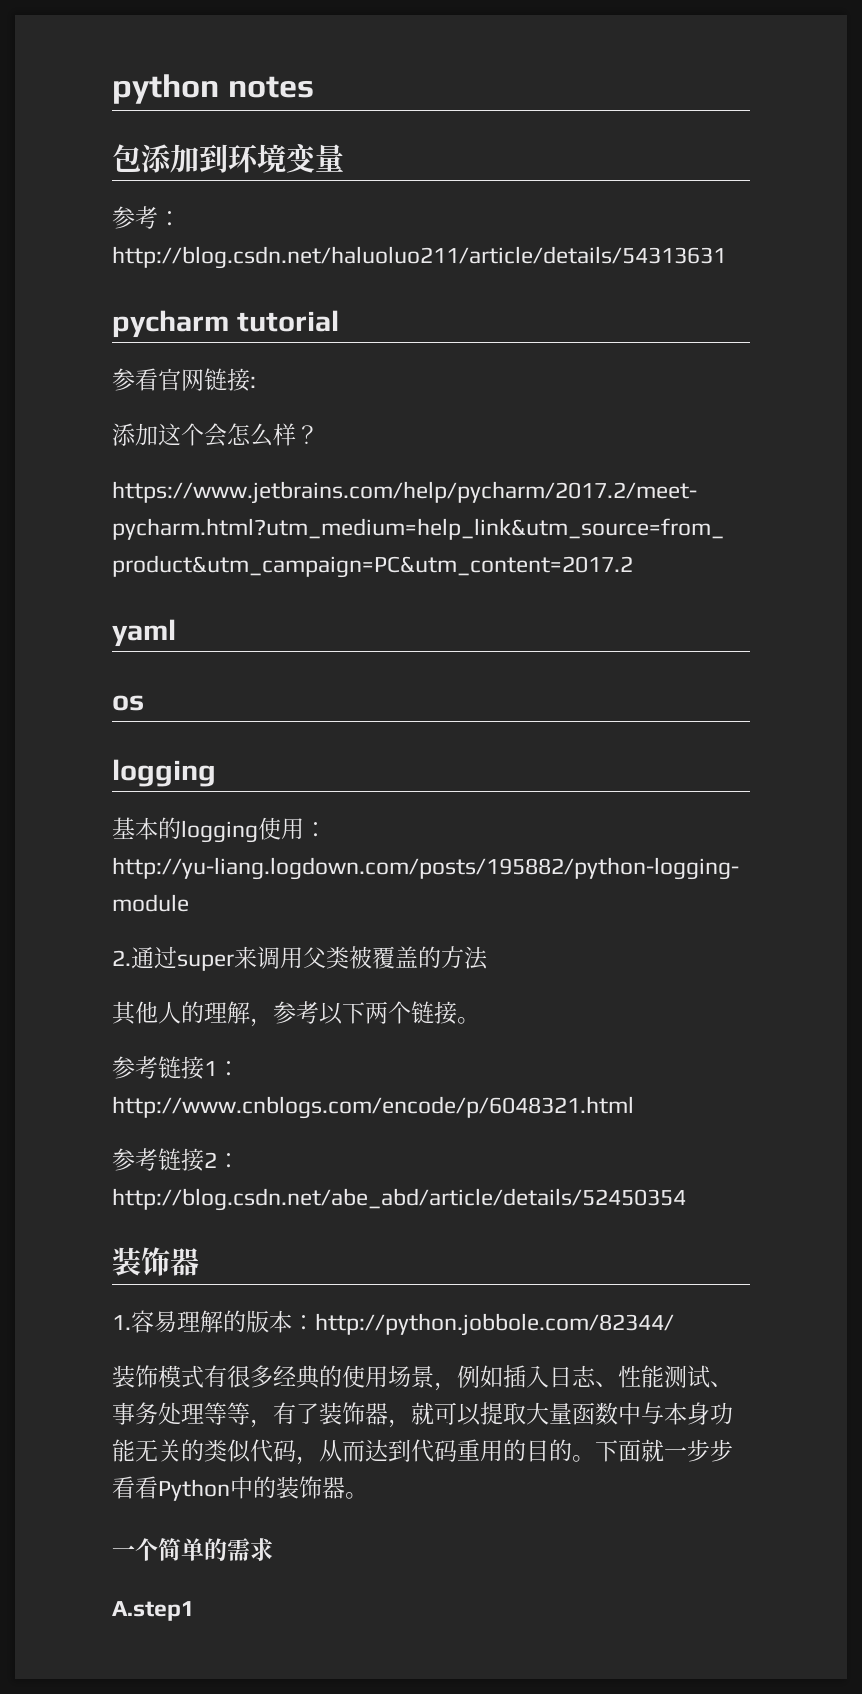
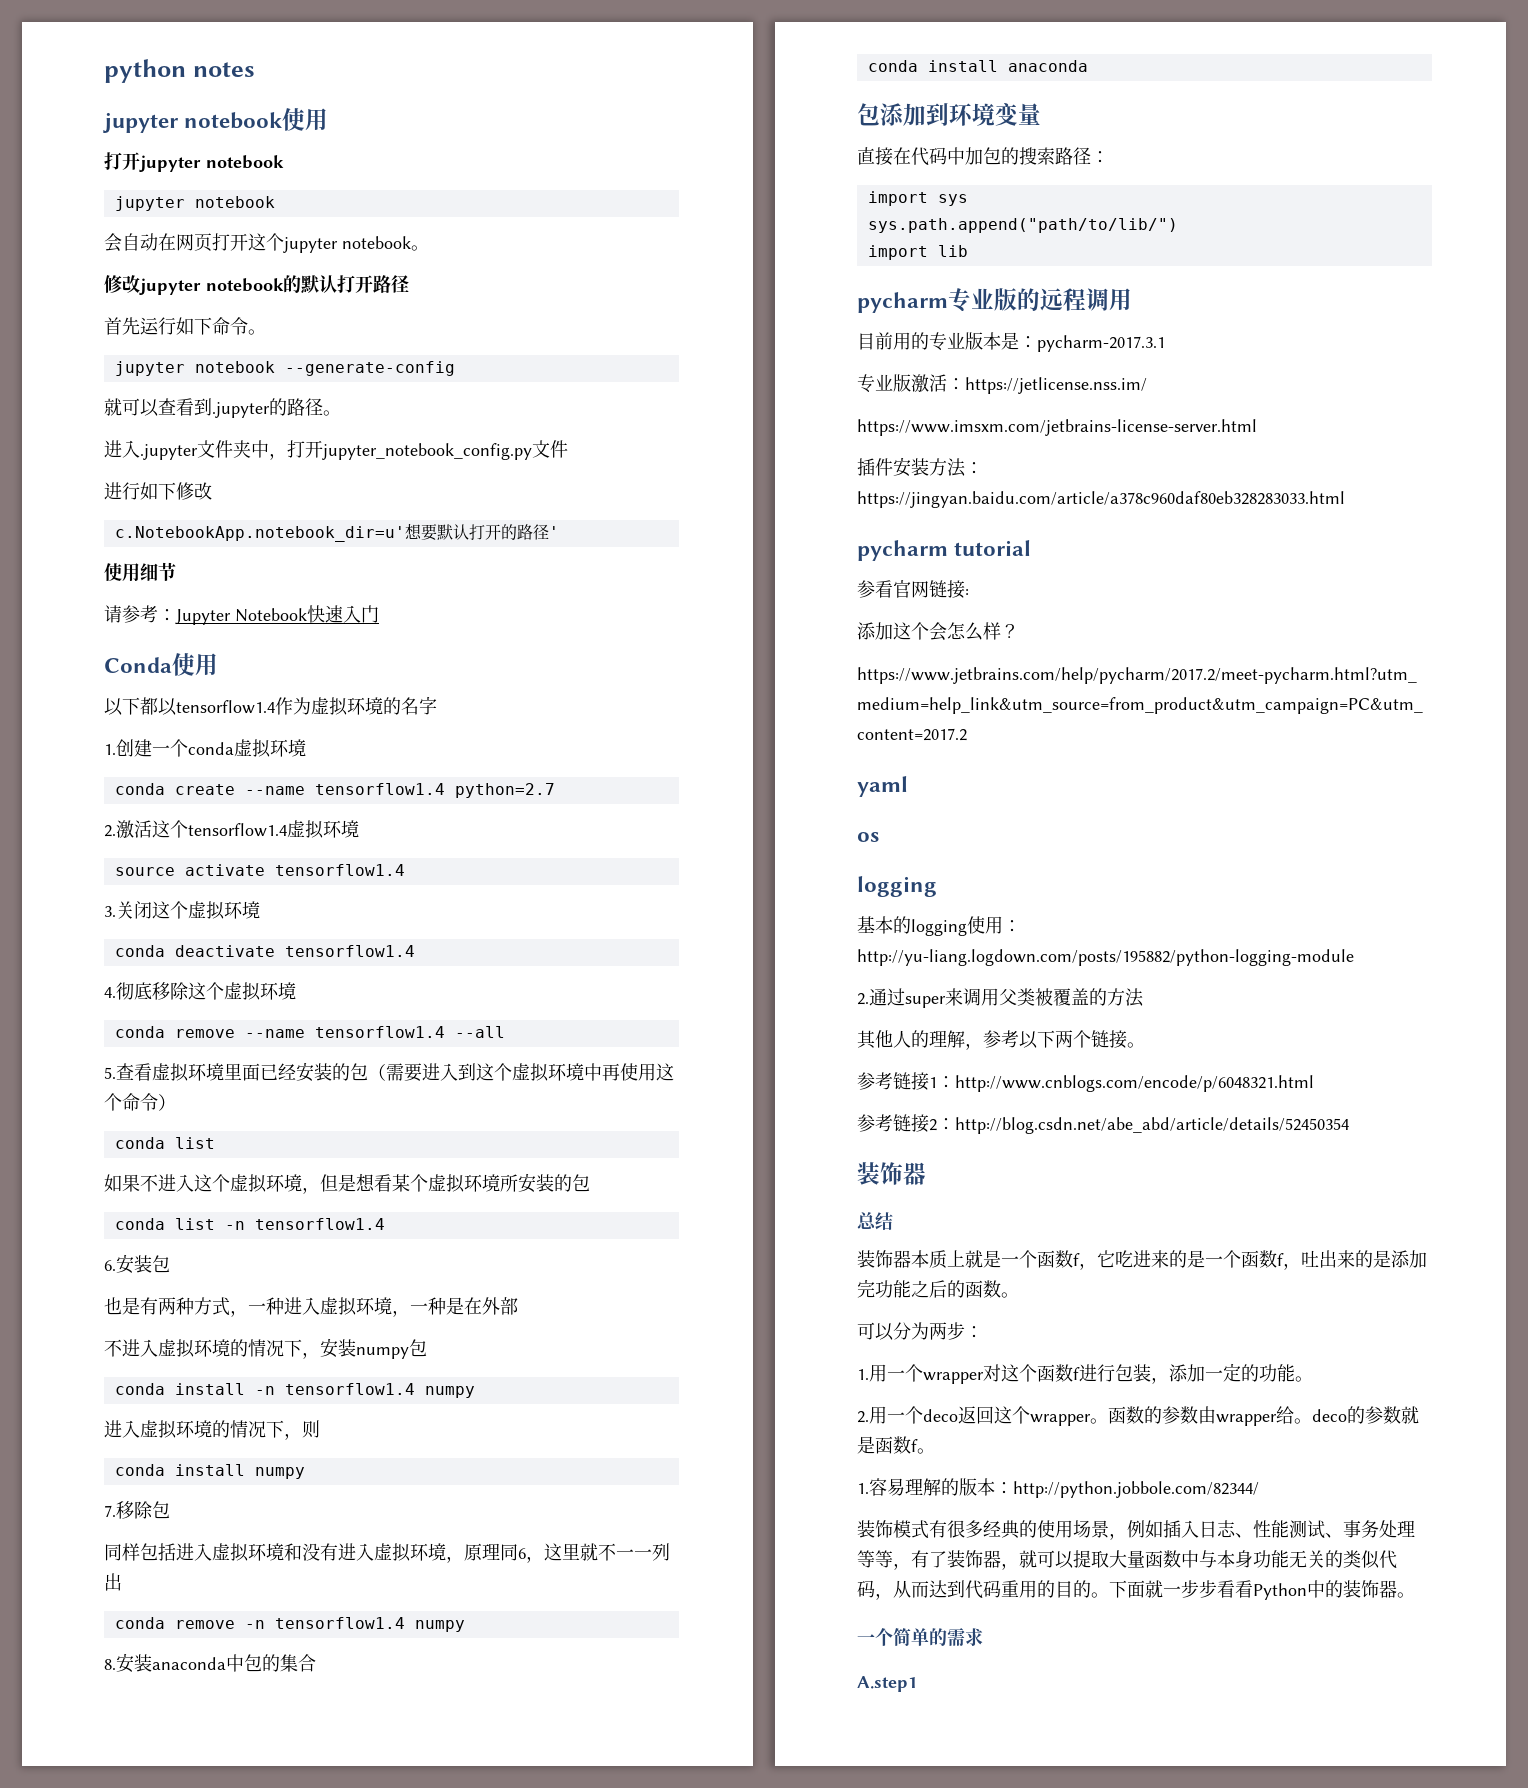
[112,143,344,173] [112,206,181,229] [112,246,726,269] 包添加到环境变量 // 参考：http://blog.csdn.net/haluoluo211/article/details/54313631 -> [103,108,329,133] [104,152,284,172] [114,196,275,211] [104,233,429,253] [104,275,409,295] [104,317,266,335] [114,361,455,376] [104,398,341,418] [104,440,568,460] [104,482,212,500] [114,523,559,542] [104,562,176,582] [104,605,379,625] [104,653,218,676] [104,696,437,716] [104,739,306,758] [114,783,555,798] [104,820,359,839] [114,864,405,876] [104,901,260,920] [114,945,415,957] [104,982,296,1001] [114,1026,505,1038] [104,1062,674,1082] [104,1093,176,1111] [114,1137,215,1149] [104,1173,590,1194] [114,1218,385,1230] [104,1254,170,1274] [104,1297,518,1317] [104,1338,427,1359] [114,1383,475,1398] [104,1420,320,1440] [114,1464,305,1479] [104,1501,170,1519] [104,1543,670,1563] [104,1573,122,1591] [114,1617,465,1632] [104,1653,316,1673] [867,60,1088,72] [857,103,1041,126] [857,147,1109,166] [867,191,968,206] [867,218,1178,233] [867,245,968,260] [857,288,1132,313] [857,332,1165,352] [857,374,1147,394] [857,419,1257,436] [857,457,983,477] [857,491,1345,508] jupyter notebook使用 // 打开jupyter notebook // jupyter notebook // 会自动在网页打开这个jupyter notebook。 // 修改jupyter notebook的默认打开路径 // 首先运行如下命令。 // jupyter notebook --generate-config // 就可以查看到.jupyter的路径。 // 进入.jupyter文件夹中，打开jupyter_notebook_config.py文件 // 进行如下修改 // c.NotebookApp.notebook_dir=u'想要默认打开的路径' // 使用细节 // 请参考：Jupyter Notebook快速入门 // Conda使用 // 以下都以tensorflow1.4作为虚拟环境的名字 // 1.创建一个conda虚拟环境 // conda create --name tensorflow1.4 python=2.7 // 2.激活这个tensorflow1.4虚拟环境 // source activate tensorflow1.4 // 3.关闭这个虚拟环境 // conda deactivate tensorflow1.4 // 4.彻底移除这个虚拟环境 // conda remove --name tensorflow1.4 --all // 5.查看虚拟环境里面已经安装的包（需要进入到这个虚拟环境中再使用这个命令） // conda list // 如果不进入这个虚拟环境，但是想看某个虚拟环境所安装的包 // conda list -n tensorflow1.4 // 6.安装包 // 也是有两种方式，一种进入虚拟环境，一种是在外部 // 不进入虚拟环境的情况下，安装numpy包 // conda install -n tensorflow1.4 numpy // 进入虚拟环境的情况下，则 // conda install numpy // 7.移除包 // 同样包括进入虚拟环境和没有进入虚拟环境，原理同6，这里就不一一列出 // conda remove -n tensorflow1.4 numpy // 8.安装anaconda中包的集合 // conda install anaconda // 包添加到环境变量 // 直接在代码中加包的搜索路径： // import sys // sys.path.append("path/to/lib/") // import lib // pycharm专业版的远程调用 // 目前用的专业版本是：pycharm-2017.3.1 // 专业版激活：https://jetlicense.nss.im/ // https://www.imsxm.com/jetbrains-license-server.html // 插件安装方法：https://jingyan.baidu.com/article/a378c960daf80eb328283033.html
(199, 1262) none -> [857,1212,893,1231] [857,1250,1427,1270] [857,1279,1019,1298] [857,1322,983,1341] [857,1363,1313,1384] [857,1406,1419,1426] [857,1436,935,1454] // 总结 // 装饰器本质上就是一个函数f，它吃进来的是一个函数f，吐出来的是添加完功能之后的函数。 // 可以分为两步： // 1.用一个wrapper对这个函数f进行包装，添加一定的功能。 // 2.用一个deco返回这个wrapper。函数的参数由wrapper给。deco的参数就是函数f。

